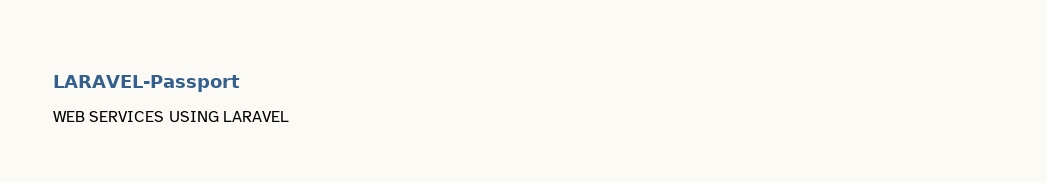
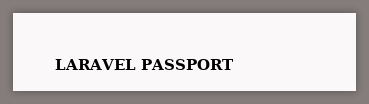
[53,75,240,92] [53,111,289,122] LARAVEL-Passport // WEB SERVICES USING LARAVEL -> [55,59,234,70] LARAVEL PASSPORT

